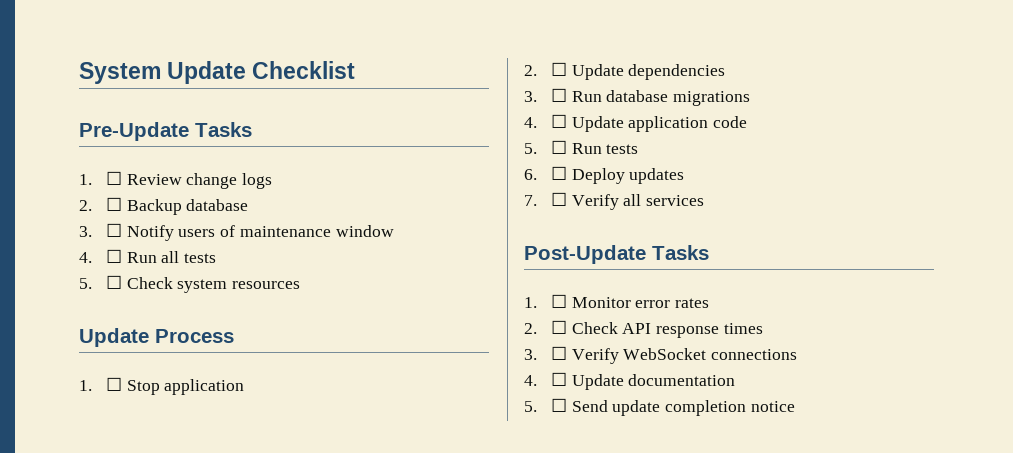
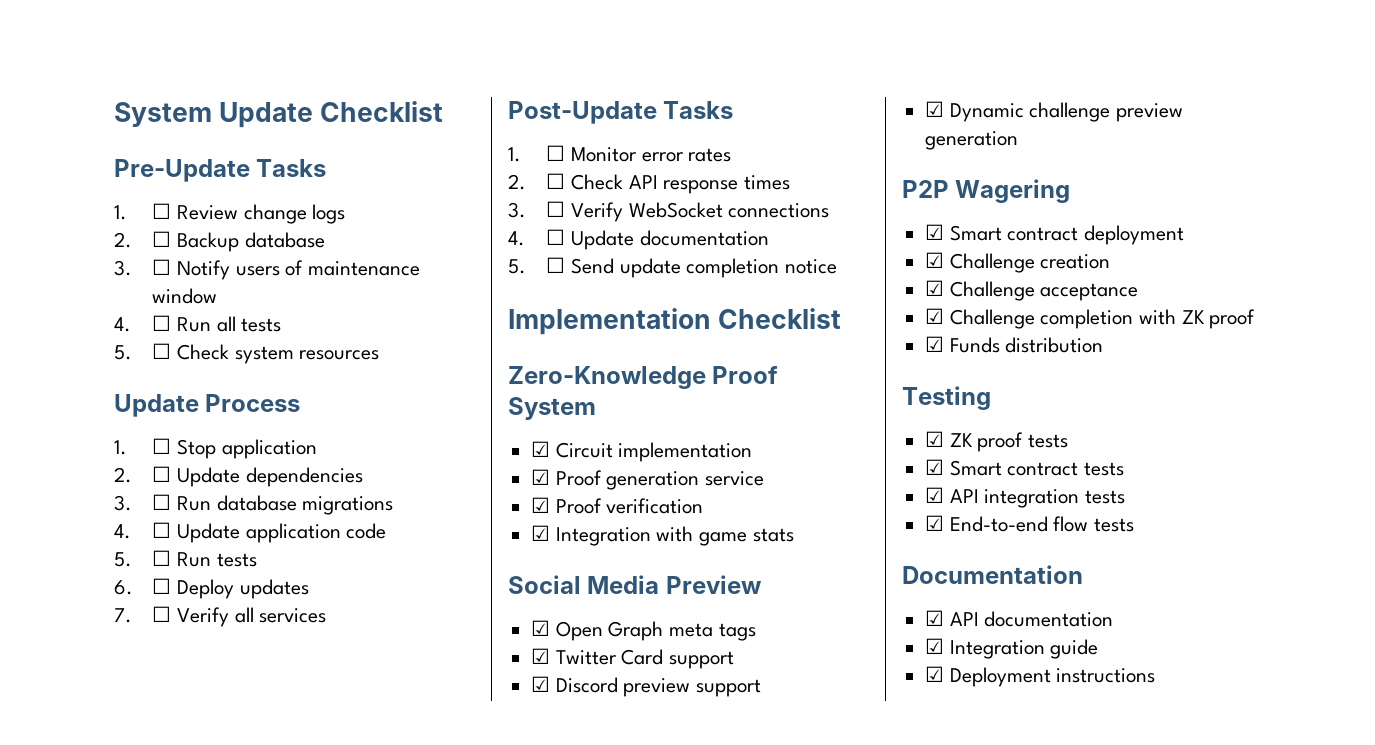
(795, 406) none -> [508,308,842,335] [508,366,779,389] [508,397,596,420] [531,441,753,462] [531,469,765,490] [531,497,704,514] [531,525,794,546] [508,575,762,594] [531,620,756,641] [531,648,735,669] [531,676,762,697] [925,101,1184,122] [925,131,1019,150] [902,179,1071,203] [925,224,1185,245] [925,252,1111,273] [925,280,1139,301] [925,308,1256,329] [925,336,1104,353] [902,386,991,410] [925,431,1069,452] [925,459,1125,476] [925,487,1126,508] [925,515,1135,532] [902,565,1083,584] [925,610,1114,627] [925,638,1099,659] [925,666,1156,687] // Implementation Checklist // Zero-Knowledge Proof System // ☑ Circuit implementation // ☑ Proof generation service // ☑ Proof verification // ☑ Integration with game stats // Social Media Preview // ☑ Open Graph meta tags // ☑ Twitter Card support // ☑ Discord preview support // ☑ Dynamic challenge preview generation // P2P Wagering // ☑ Smart contract deployment // ☑ Challenge creation // ☑ Challenge acceptance // ☑ Challenge completion with ZK proof // ☑ Funds distribution // Testing // ☑ ZK proof tests // ☑ Smart contract tests // ☑ API integration tests // ☑ End-to-end flow tests // Documentation // ☑ API documentation // ☑ Integration guide // ☑ Deployment instructions

